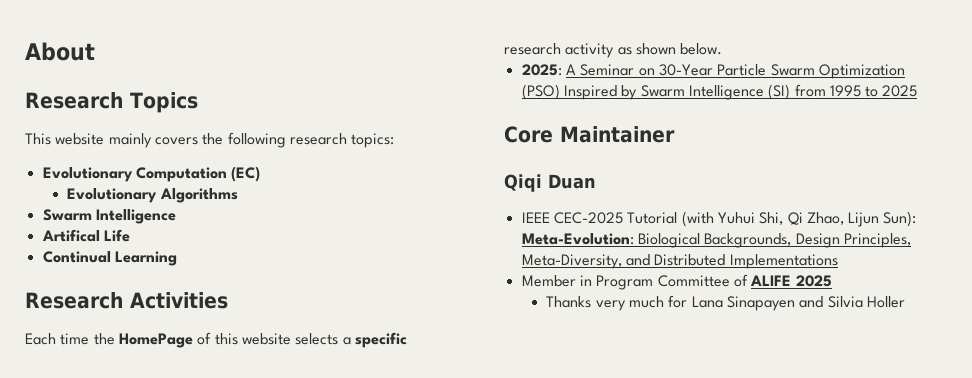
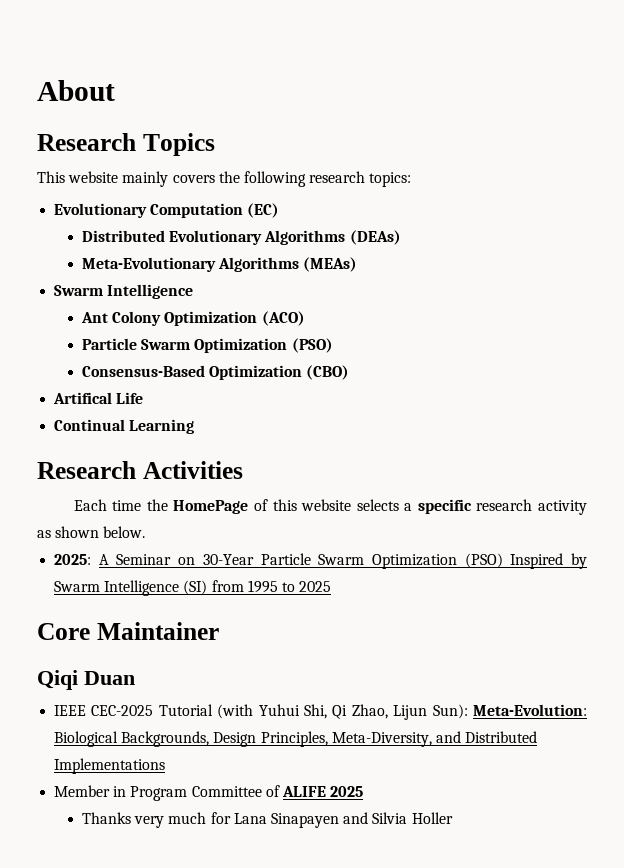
(261, 174) none -> [82,230,166,242] Distributed
[42,209,176,224] // Swarm Intelligence -> [349,230,401,245] [82,257,358,272] [54,284,194,299] [81,311,305,326] [82,338,333,353] [82,365,350,380] (DEAs) // Meta-Evolutionary Algorithms (MEAs) // Swarm Intelligence // Ant Colony Optimization (ACO) // Particle Swarm Optimization (PSO) // Consensus-Based Optimization (CBO)

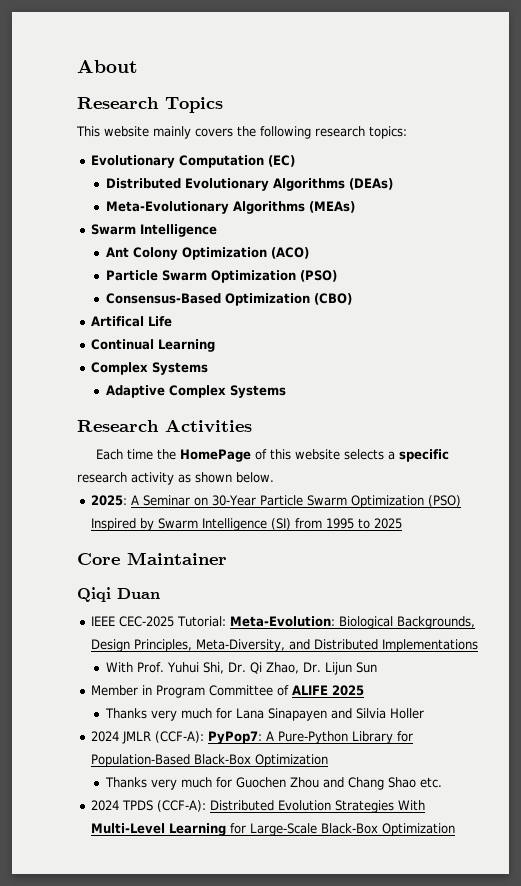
(195, 426) none -> [91,362,209,375] [105,385,286,398] // Complex Systems // Adaptive Complex Systems
[158,704,468,720] Tutorial (with Yuhui Shi, Qi Zhao, Lijun Sun): -> [177,616,227,627] Tutorial:
(166, 766) none -> [105,662,377,675] // With Prof. Yuhui Shi, Dr. Qi Zhao, Dr. Lijun Sun
(453, 818) none -> [91,731,414,744] [91,754,329,767] [104,777,442,790] [91,800,426,813] [91,823,456,836] // 2024 JMLR (CCF-A): PyPop7: A Pure-Python Library for Population-Based Black-Box Optimization // Thanks very much for Guochen Zhou and Chang Shao etc. // 2024 TPDS (CCF-A): Distributed Evolution Strategies With Multi-Level Learning for Large-Scale Black-Box Optimization

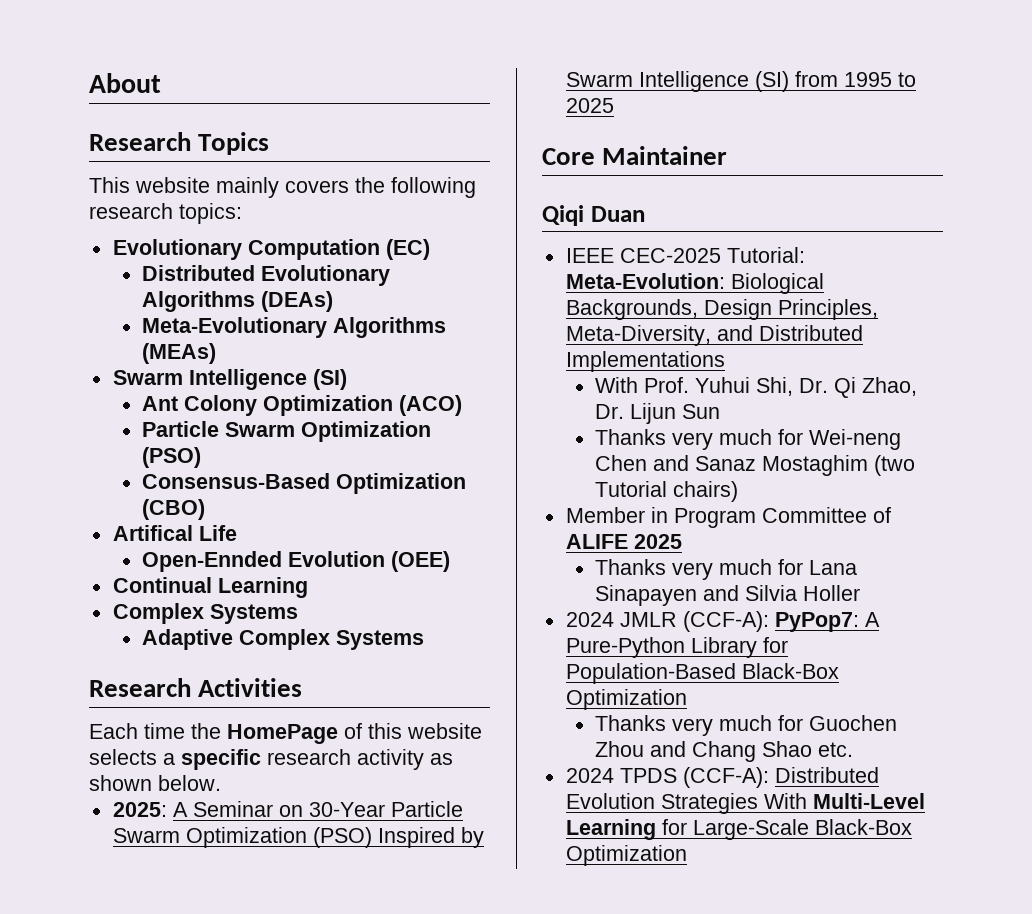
(218, 230) none -> [312,369,347,390] (SI)
(173, 321) none -> [142,551,451,572] // Open-Ennded Evolution (OEE)
(377, 667) none -> [595,429,902,450] [595,455,916,476] [595,481,739,502] // Thanks very much for Wei-neng Chen and Sanaz Mostaghim (two Tutorial chairs)

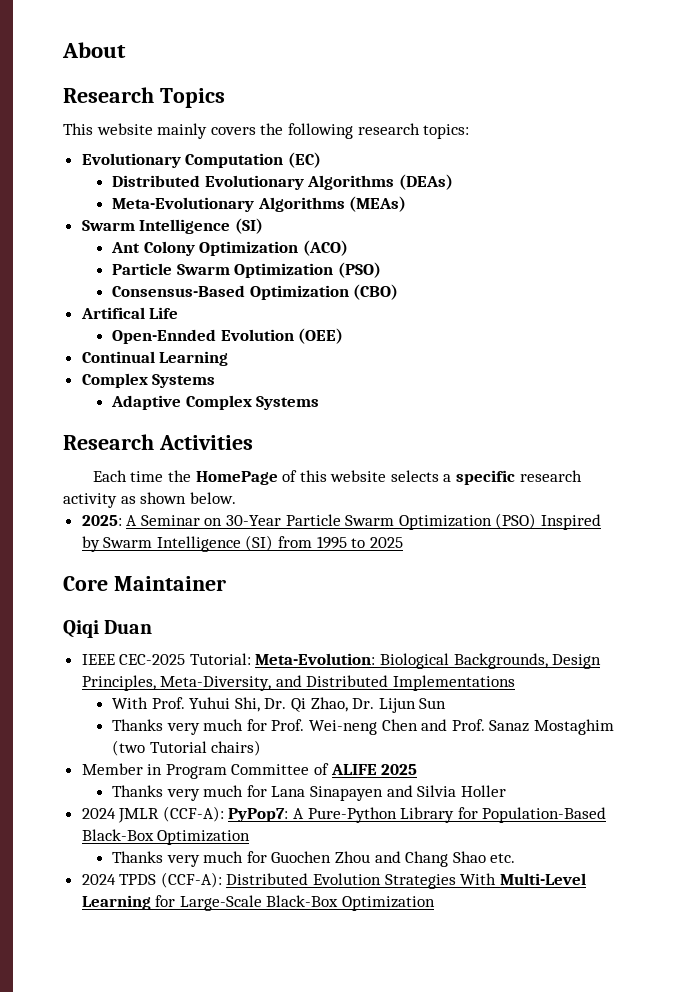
(804, 437) none -> [271,719,305,731] Prof.
(690, 463) none -> [451,719,485,731] Prof.

